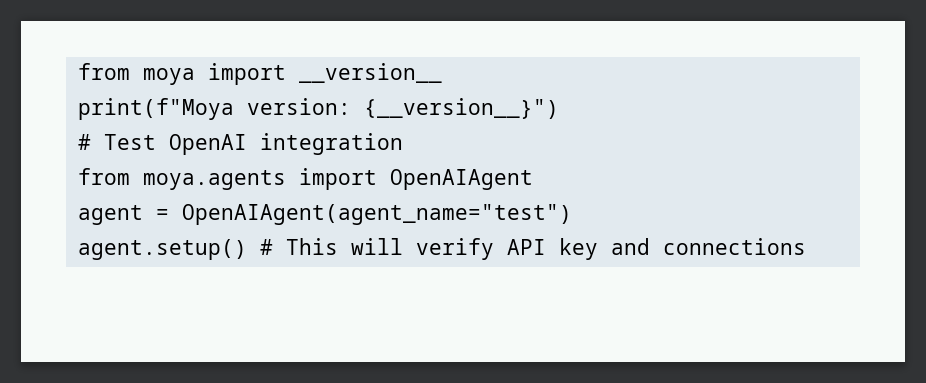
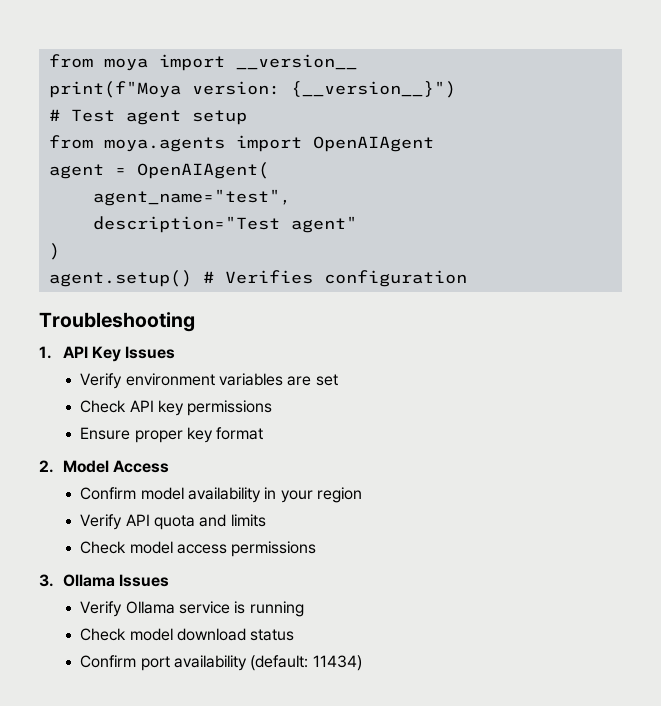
[169,133,404,155] OpenAI integration -> [125,110,247,125] agent setup
[182,204,573,225] [78,238,807,260] OpenAIAgent(agent_name="test") // agent.setup() # This will verify API key and connections -> [136,162,269,179] [92,189,291,206] [92,216,357,233] [48,243,60,260] [48,270,467,287] [39,312,195,332] [39,346,176,362] [80,373,338,389] [80,400,273,416] [80,427,264,443] [39,460,170,473] [80,487,362,503] [80,514,266,530] [80,541,317,557] [39,574,170,587] [80,601,304,617] [80,628,295,641] [80,655,362,671] OpenAIAgent( // agent_name="test", // description="Test agent" // ) // agent.setup() # Verifies configuration // Troubleshooting // 1. API Key Issues // Verify environment variables are set // Check API key permissions // Ensure proper key format // 2. Model Access // Confirm model availability in your region // Verify API quota and limits // Check model access permissions // 3. Ollama Issues // Verify Ollama service is running // Check model download status // Confirm port availability (default: 11434)

